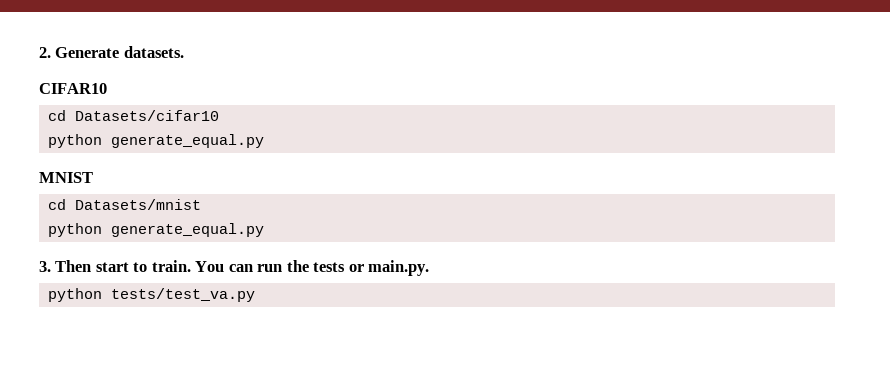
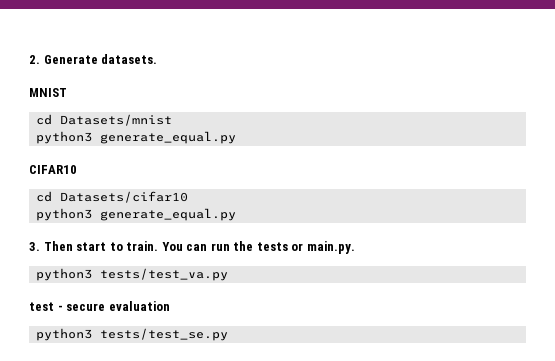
[39,83,107,94] [47,110,219,121] [47,134,264,148] [39,172,93,183] [47,199,201,210] [47,223,102,237] CIFAR10 // cd Datasets/cifar10 // python generate_equal.py // MNIST // cd Datasets/mnist // python -> [29,88,67,97] [35,114,172,126] [35,131,236,144] [29,165,77,174] [35,191,188,203] [35,208,92,221] MNIST // cd Datasets/mnist // python3 generate_equal.py // CIFAR10 // cd Datasets/cifar10 // python3
[47,288,102,302] python -> [35,268,92,281] python3
(255, 295) none -> [29,301,170,311] [35,328,228,341] // test - secure evaluation // python3 tests/test_se.py

